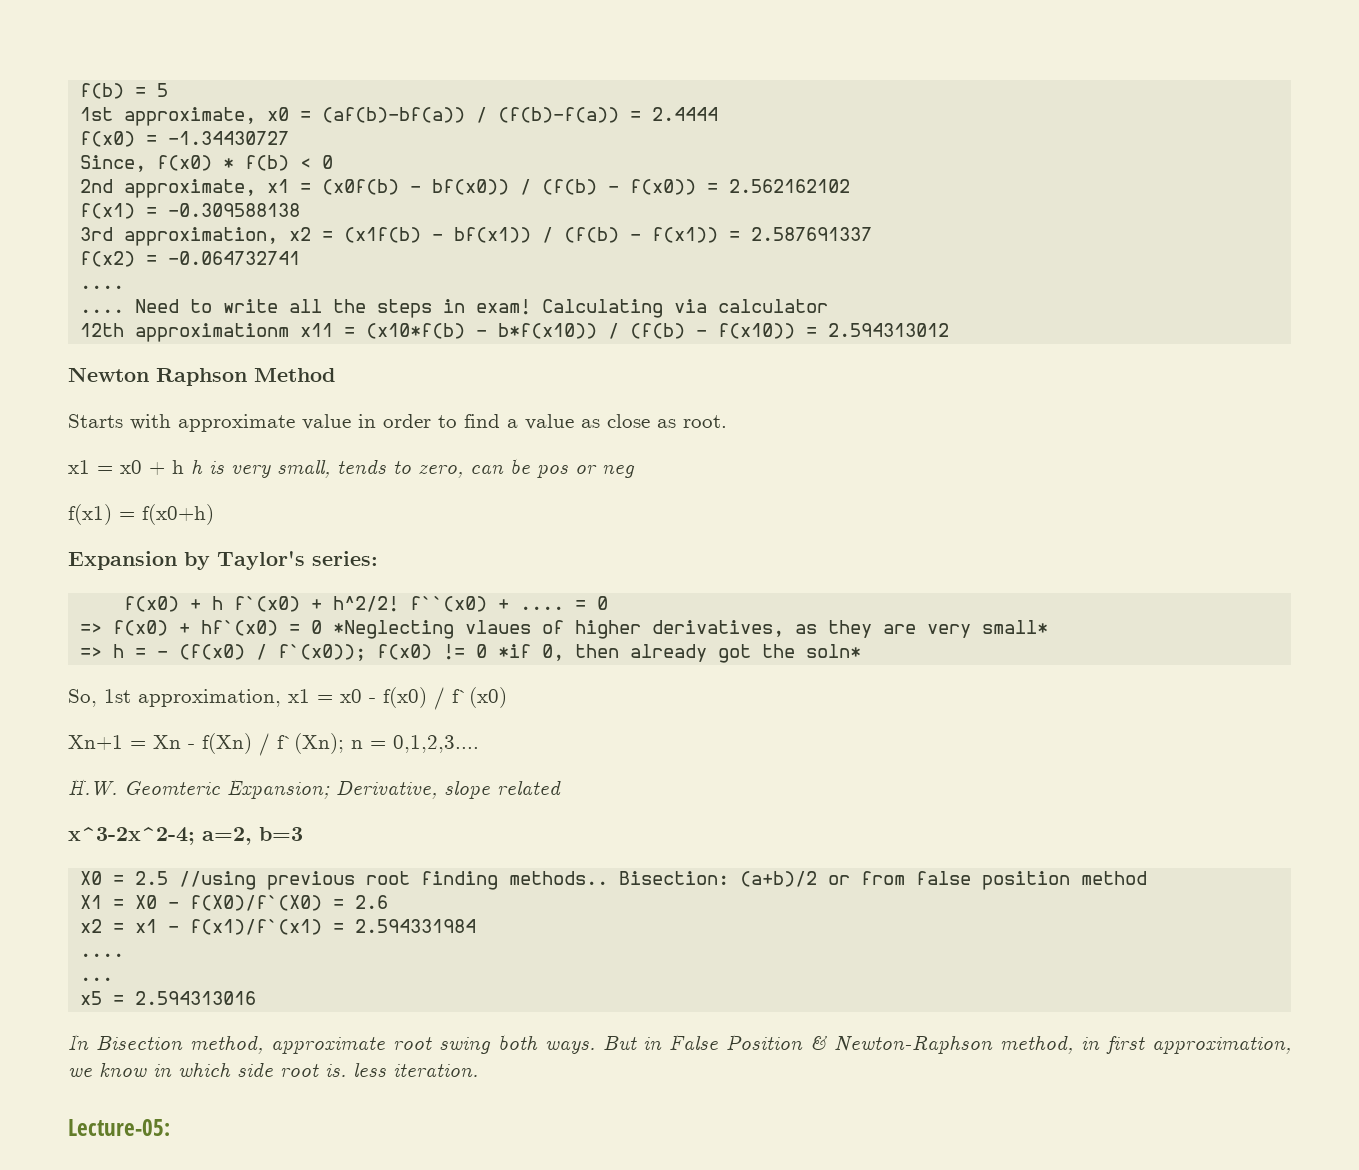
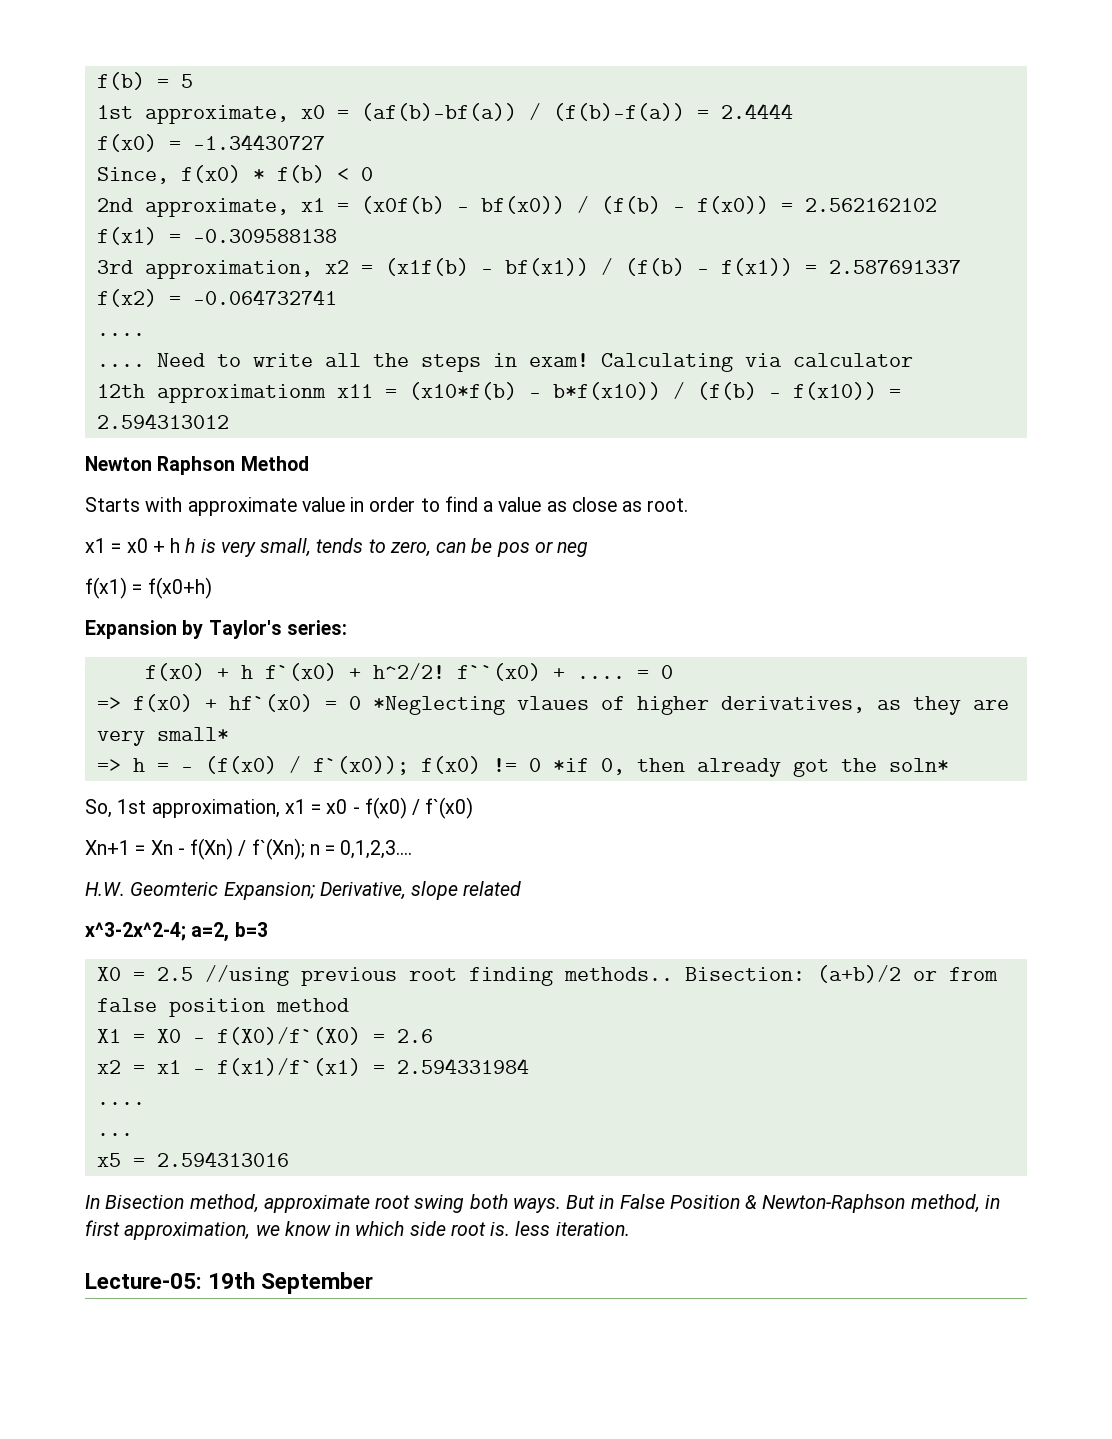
(170, 1127) none -> [208,1272,374,1294] 19th September

